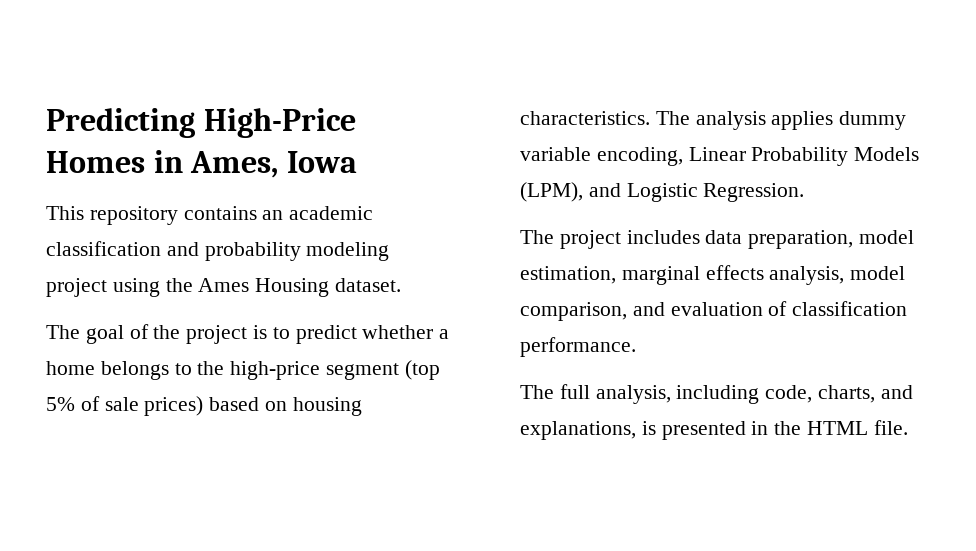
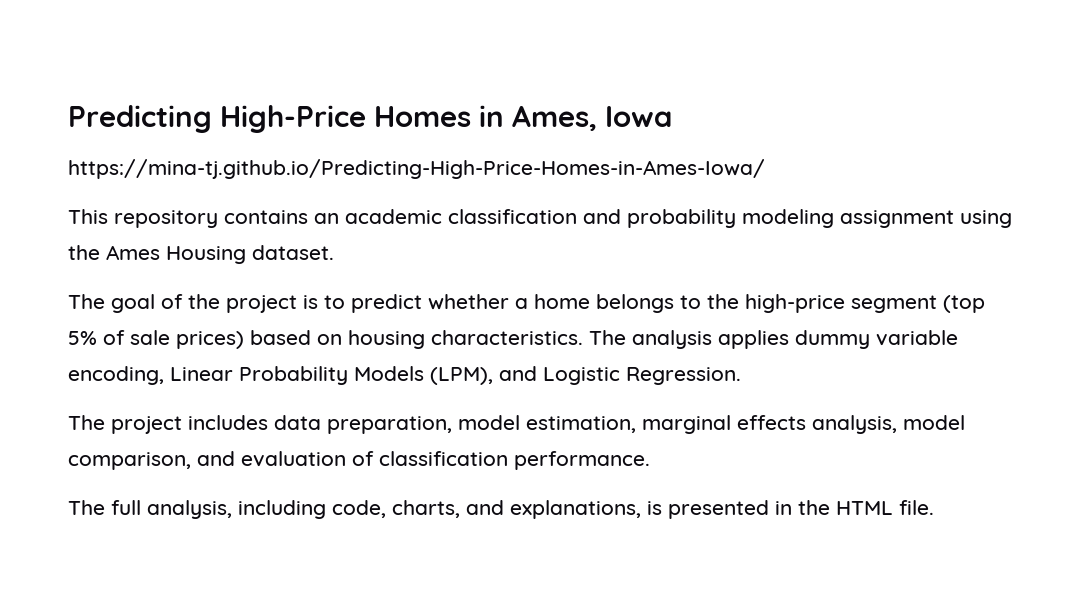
(357, 162) none -> [68,159,765,179] // https://mina-tj.github.io/Predicting-High-Price-Homes-in-Ames-Iowa/
[46,278,107,297] project -> [840,210,954,228] assignment

